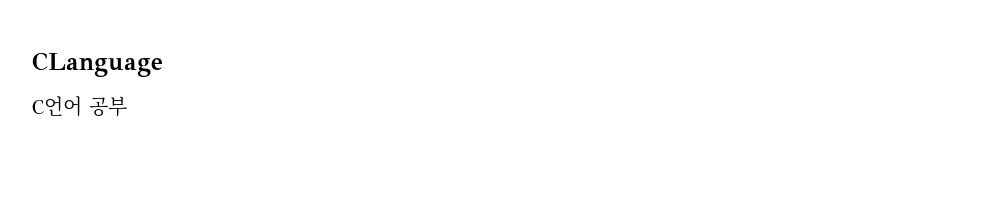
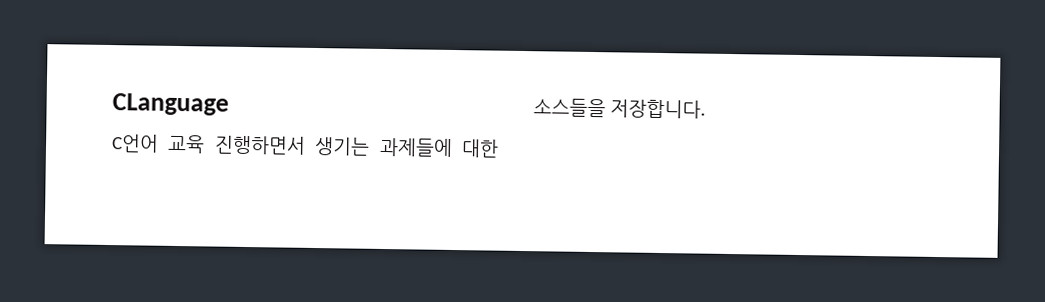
[89,96,127,117] 공부 -> [167,134,499,158] [533,98,706,119] 교육 진행하면서 생기는 과제들에 대한 소스들을 저장합니다.

